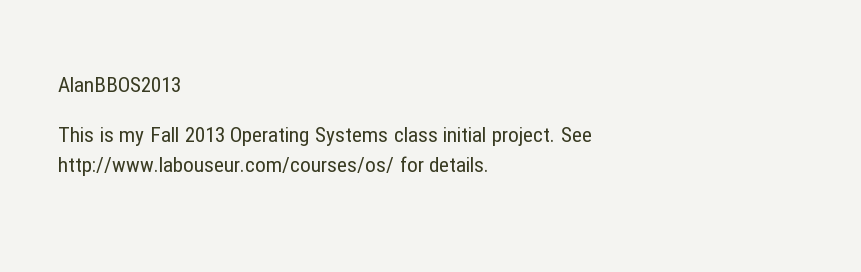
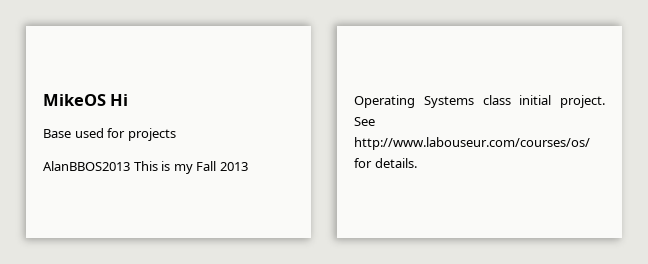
(58, 84) none -> [43,94,129,106] [43,128,176,141] MikeOS Hi // Base used for projects //
(181, 84) // -> (130, 166) none

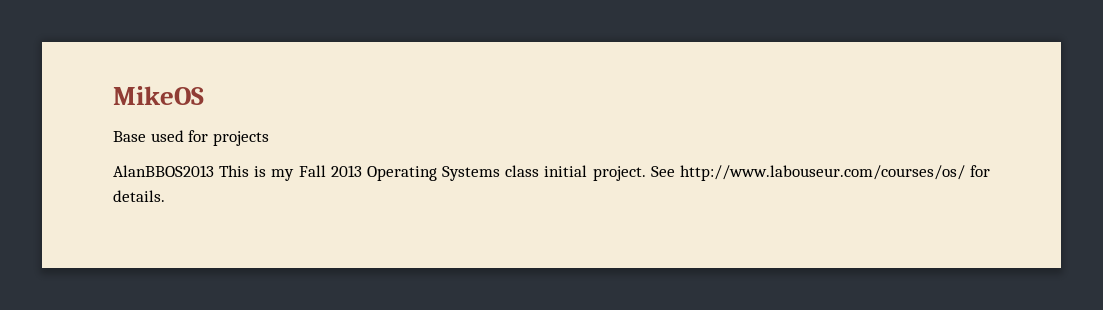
[110,94,129,106] Hi -> (204, 95) none

